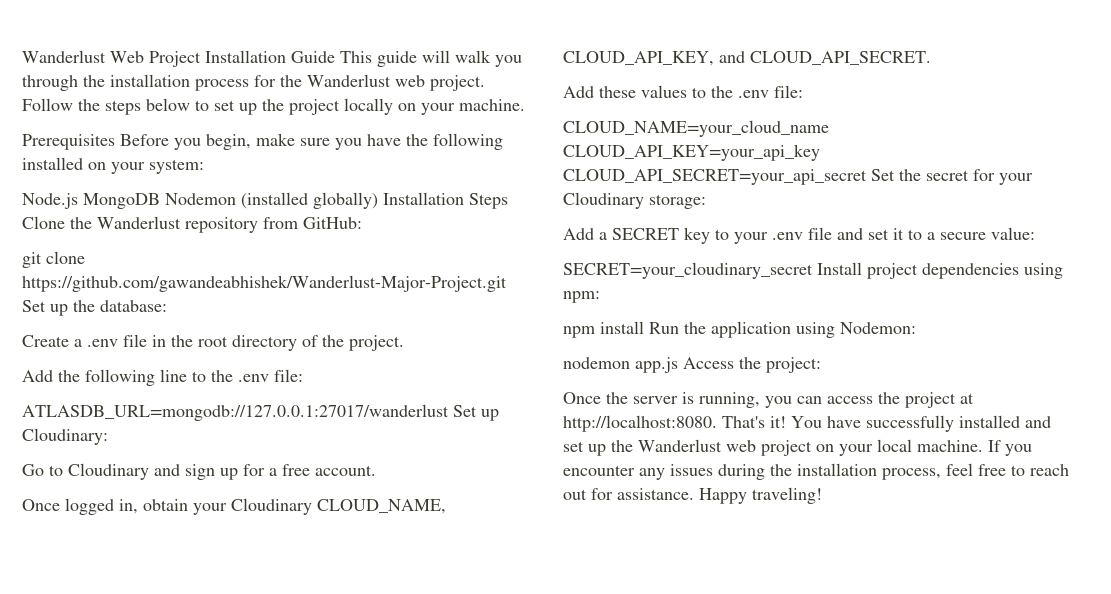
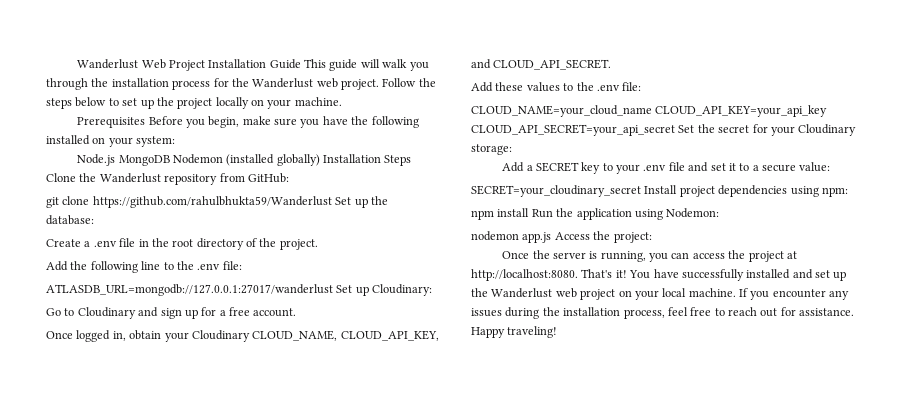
[22,275,507,292] https://github.com/gawandeabhishek/Wanderlust-Major-Project.git -> [92,196,332,208] https://github.com/rahulbhukta59/Wanderlust

